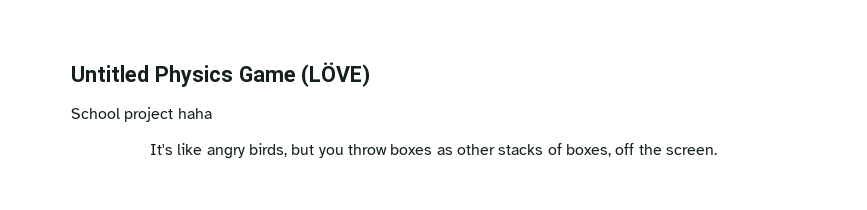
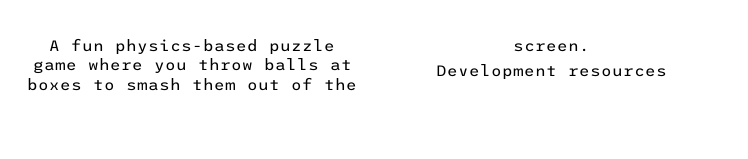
[71,62,371,87] [71,107,212,122] [150,143,635,159] Untitled Physics Game (LÖVE) // School project haha // It's like angry birds, but you throw boxes as other stacks of boxes, off -> [49,38,335,55] [32,58,352,74] [27,77,313,91] A fun physics-based puzzle game where you throw balls at boxes to smash them out of
(717, 151) none -> [435,64,667,80] // Development resources

